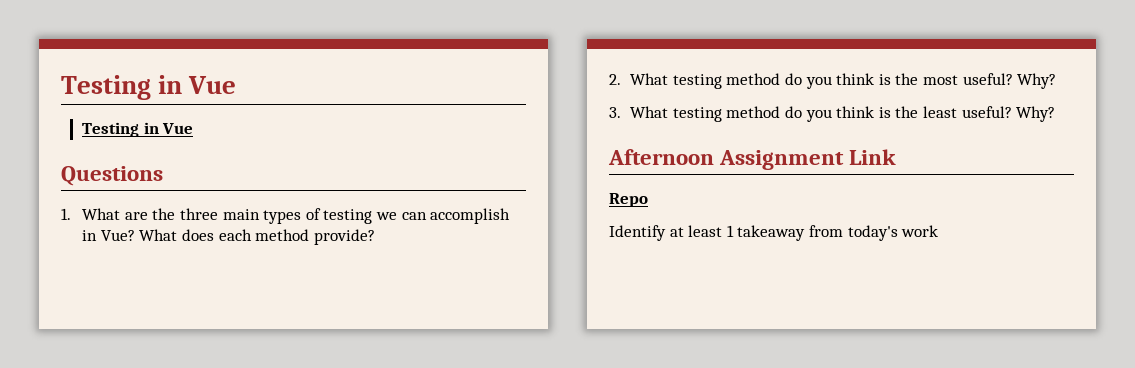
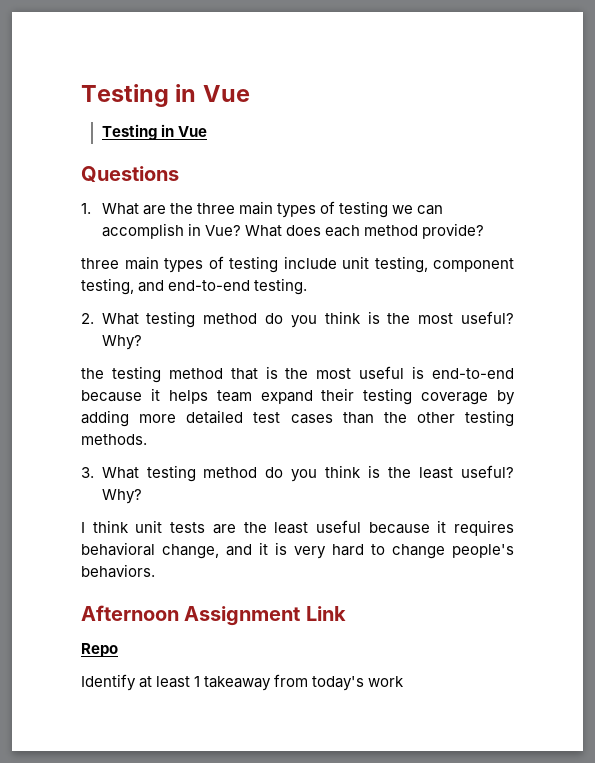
(375, 237) none -> [81,256,514,273] [81,278,308,295] // three main types of testing include unit testing, component testing, and end-to-end testing.
(1057, 81) none -> [81,366,514,383] [81,388,515,405] [81,410,514,427] [81,434,147,445] // the testing method that is the most useful is end-to-end because it helps team expand their testing coverage by adding more detailed test cases than the other testing methods.
(1056, 114) none -> [81,520,514,536] [81,542,514,559] [81,564,155,578] // I think unit tests are the least useful because it requires behavioral change, and it is very hard to change people's behaviors.

